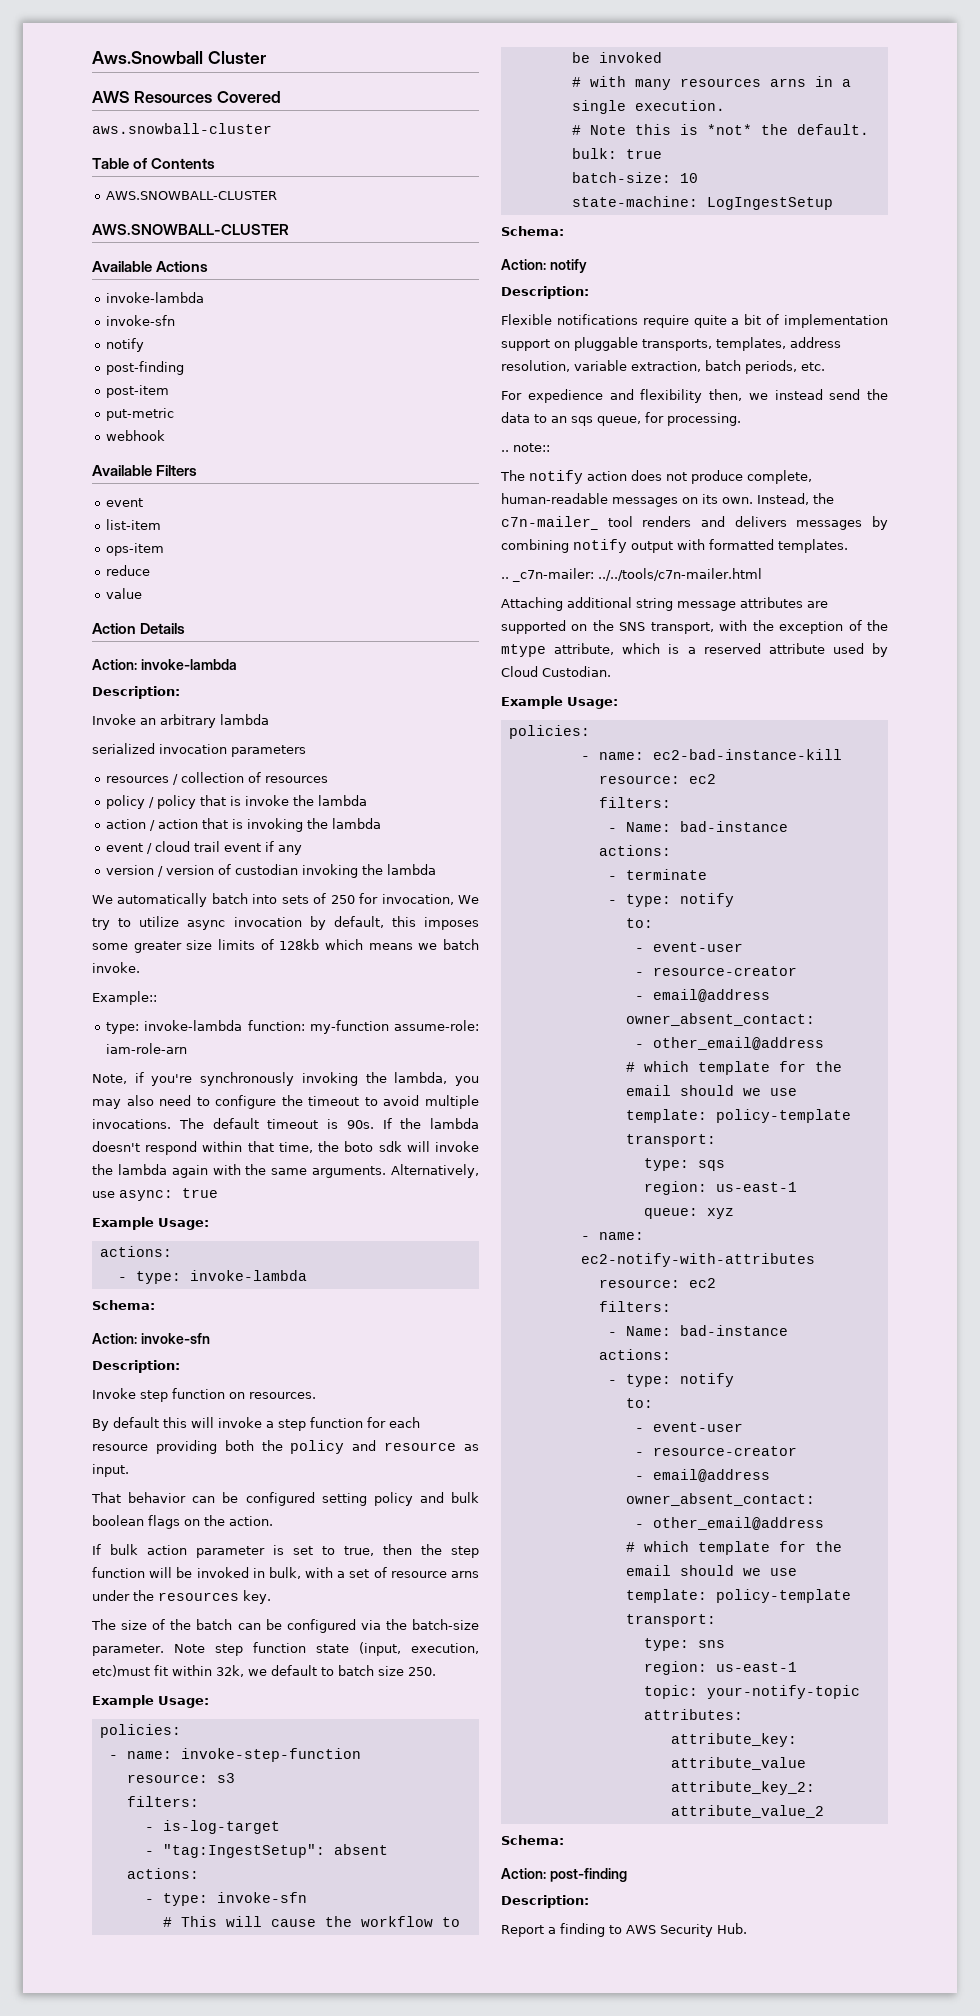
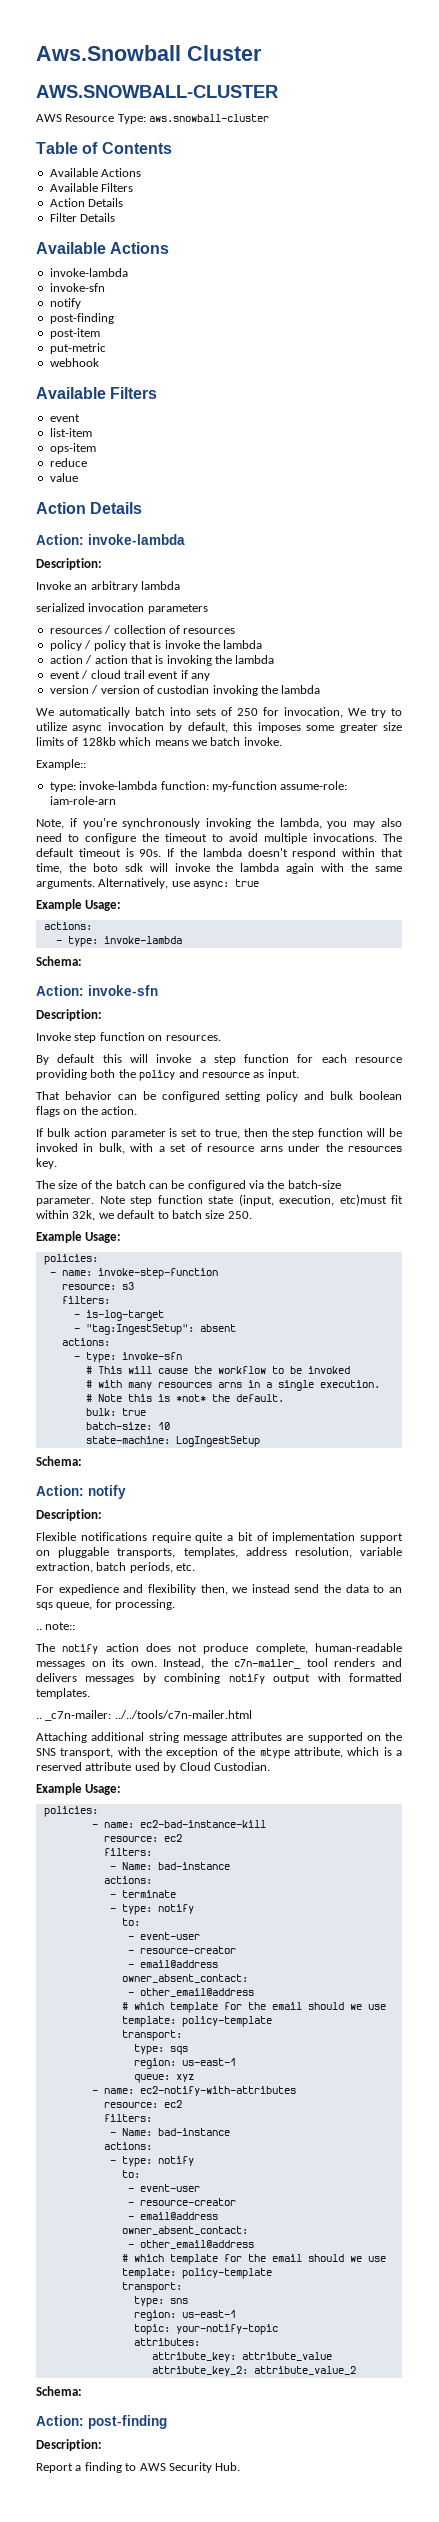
[92,91,281,103] // AWS Resources Covered // -> [36,85,278,98] [36,114,146,124] // AWS.SNOWBALL-CLUSTER // AWS Resource Type:
[106,191,278,200] [92,224,289,235] AWS.SNOWBALL-CLUSTER // AWS.SNOWBALL-CLUSTER -> [49,168,142,177] [49,183,134,192] [49,198,124,207] [49,213,116,222] Available Actions // Available Filters // Action Details // Filter Details

